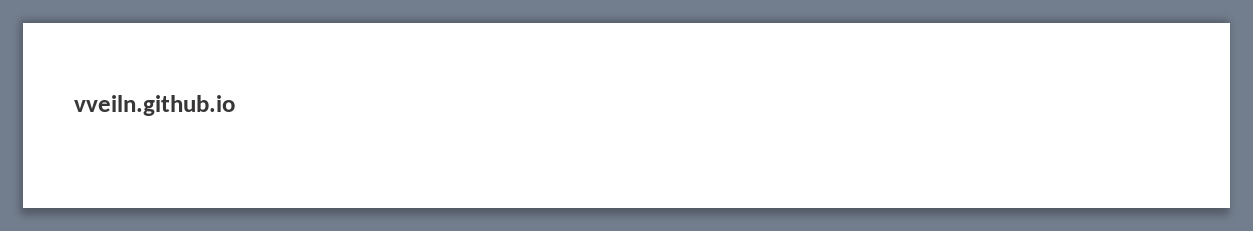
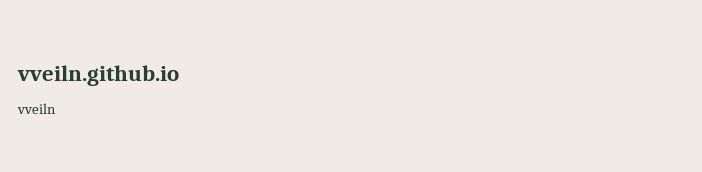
(235, 105) none -> [17,103,56,114] // vveiln

